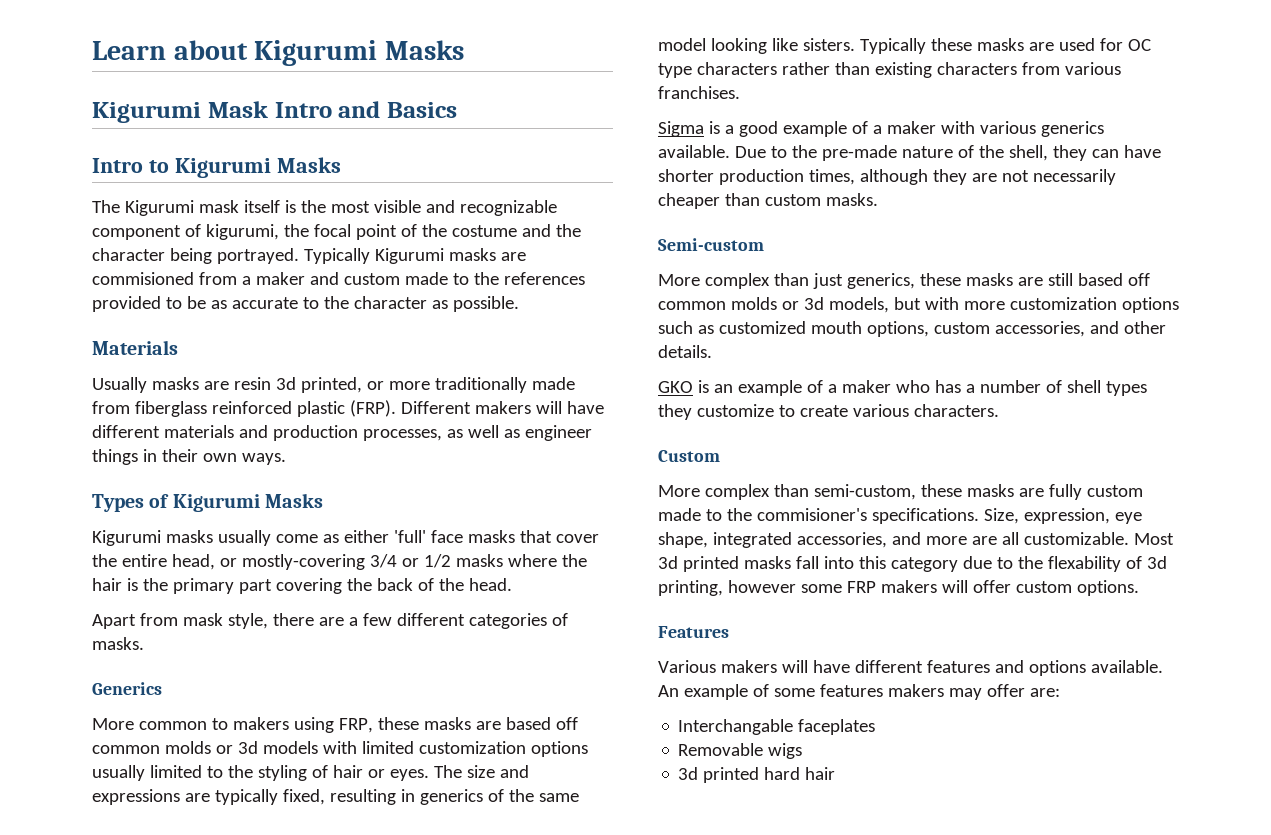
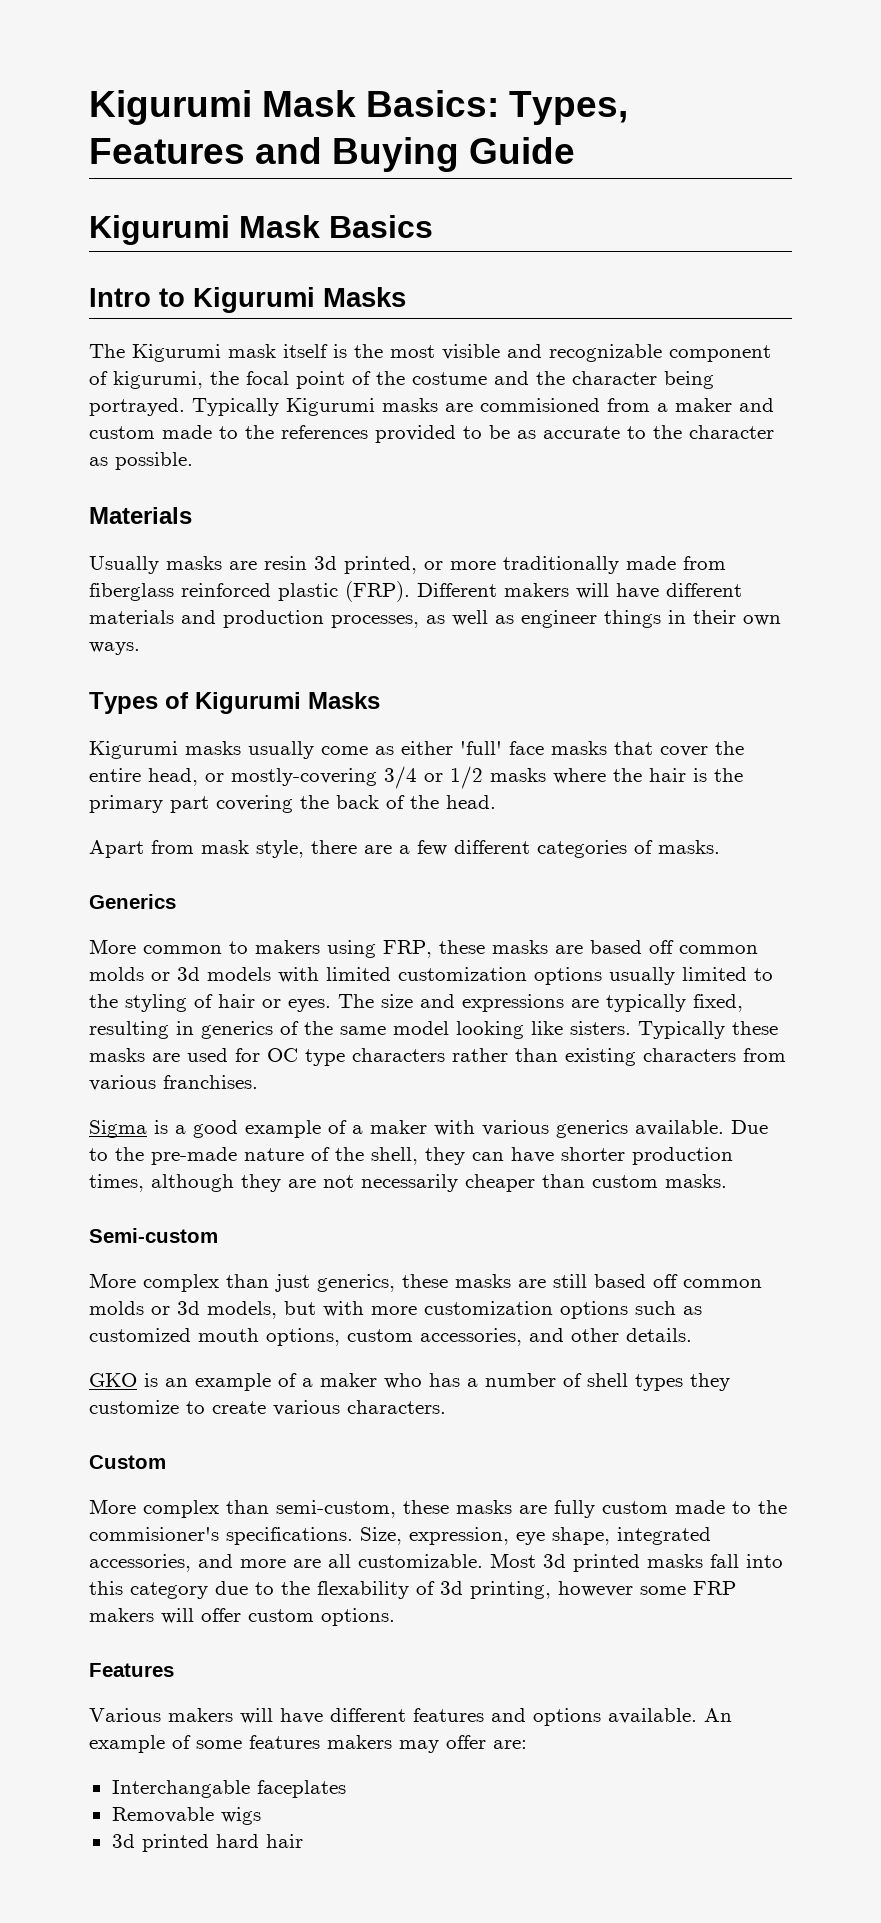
[92,40,464,66] [92,101,381,123] Learn about Kigurumi Masks // Kigurumi Mask Intro and -> [89,90,628,125] [89,137,575,172] [89,215,320,245] Kigurumi Mask Basics: Types, Features and Buying Guide // Kigurumi Mask

